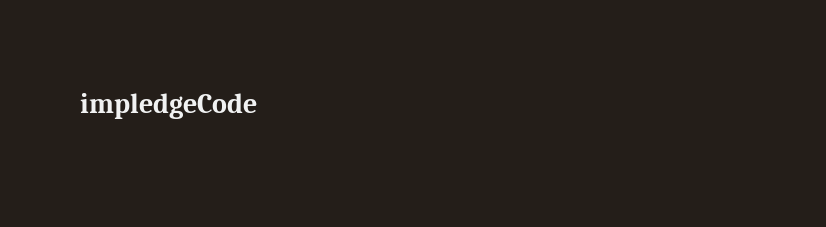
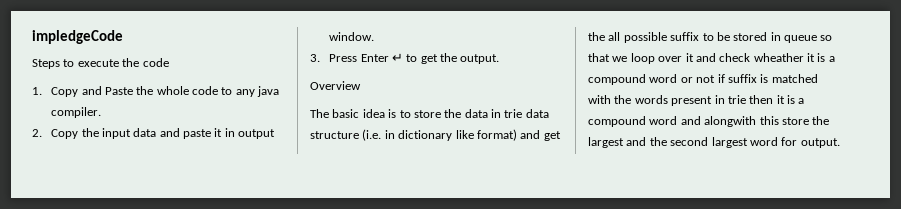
(257, 106) none -> [32,58,169,69] [32,86,280,97] [51,107,102,118] [32,128,276,139] [329,32,375,41] [310,53,500,64] [310,81,361,90] [310,109,549,118] [310,129,561,141] [588,32,833,43] [588,53,835,64] [588,74,818,85] [588,95,805,106] [588,116,830,127] [588,137,840,148] // Steps to execute the code // 1. Copy and Paste the whole code to any java compiler. // 2. Copy the input data and paste it in output window. // 3. Press Enter ↵ to get the output. // Overview // The basic idea is to store the data in trie data structure (i.e. in dictionary like format) and get the all possible suffix to be stored in queue so that we loop over it and check wheather it is a compound word or not if suffix is matched with the words present in trie then it is a compound word and alongwith this store the largest and the second largest word for output.

